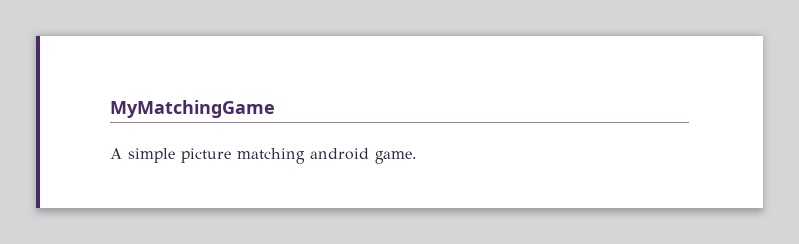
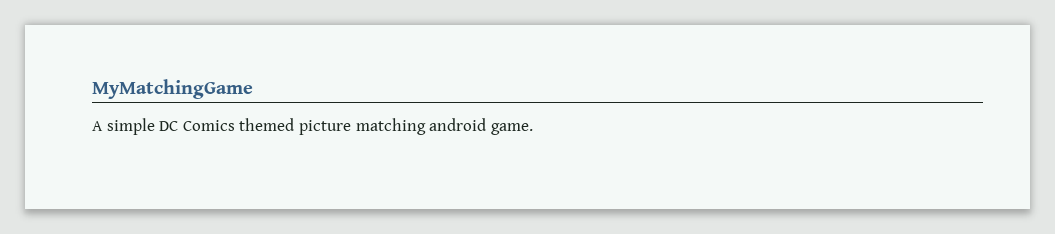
(175, 155) none -> [159,118,295,131] DC Comics themed

